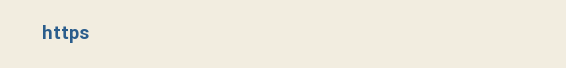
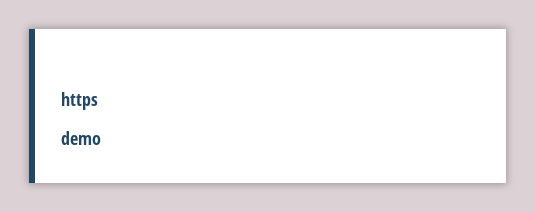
(89, 34) none -> [61,131,101,145] // demo

